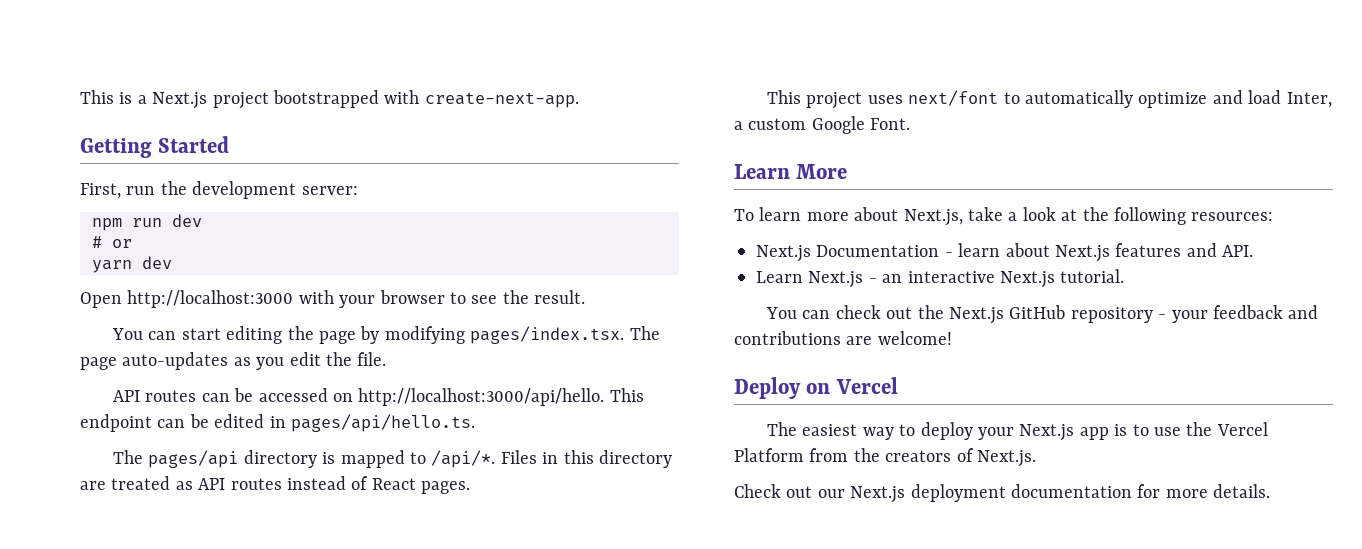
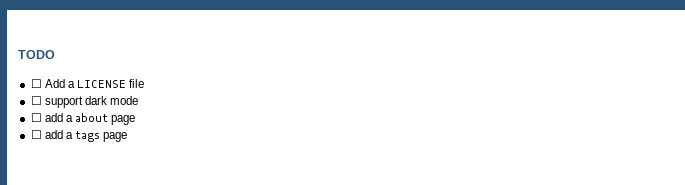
[80,90,579,109] [80,136,230,158] [80,181,358,199] [92,214,202,231] [92,236,132,248] [92,256,172,273] [80,290,586,308] [111,326,660,344] [80,352,387,370] [112,388,644,406] [80,414,475,432] [112,450,672,468] [80,476,471,494] [766,90,1332,109] [734,116,911,134] [734,164,848,179] [734,207,1274,226] [756,243,1254,262] [756,269,1125,288] [765,305,1319,324] [734,331,952,345] [734,377,898,399] [766,422,1268,441] [734,448,1036,467] [734,484,1271,503] This is a Next.js project bootstrapped with create-next-app. // Getting Started // First, run the development server: // npm run dev // # or // yarn dev // Open http://localhost:3000 with your browser to see the result. // You can start editing the page by modifying pages/index.tsx. The page auto-updates as you edit the file. // API routes can be accessed on http://localhost:3000/api/hello. This endpoint can be edited in pages/api/hello.ts. // The pages/api directory is mapped to /api/*. Files in this directory are treated as API routes instead of React pages. // This project uses next/font to automatically optimize and load Inter, a custom Google Font. // Learn More // To learn more about Next.js, take a look at the following resources: // Next.js Documentation - learn about Next.js features and API. // Learn Next.js - an interactive Next.js tutorial. // You can check out the Next.js GitHub repository - your feedback and contributions are welcome! // Deploy on Vercel // The easiest way to deploy your Next.js app is to use the Vercel Platform from the creators of Next.js. // Check out our Next.js deployment documentation for more details. -> [18,50,55,59] [30,79,145,88] [30,96,138,108] [30,113,136,125] [30,130,128,142] TODO // ☐ Add a LICENSE file // ☐ support dark mode // ☐ add a about page // ☐ add a tags page

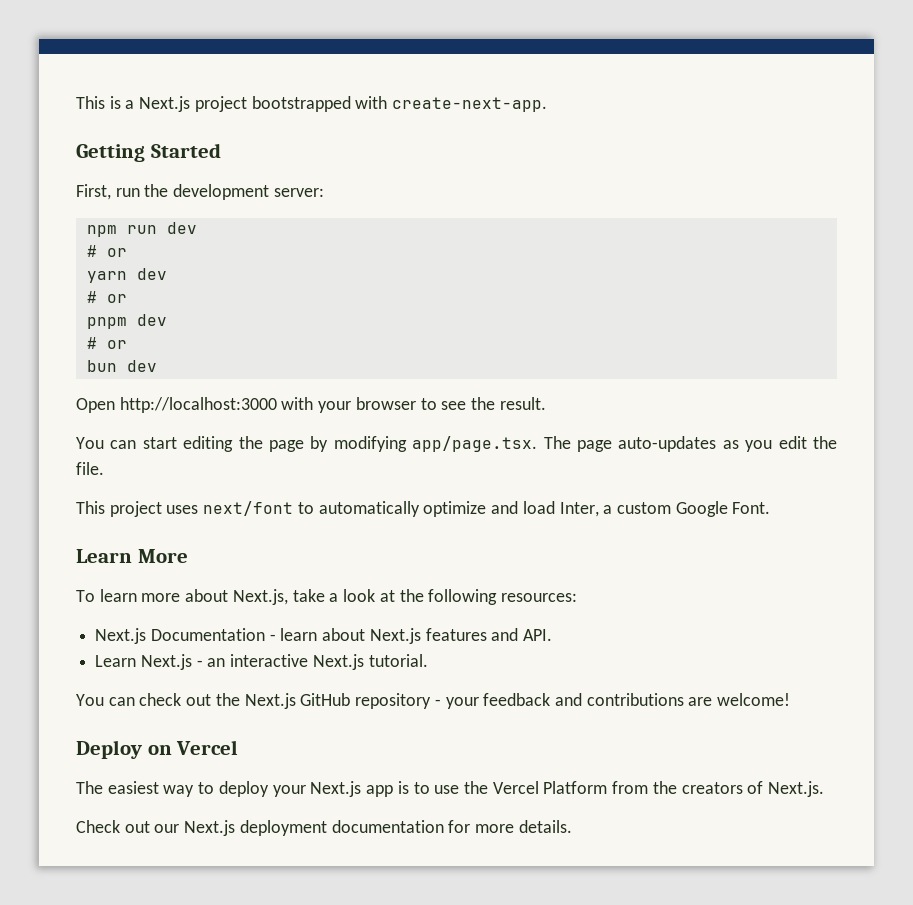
[18,50,55,59] [30,79,145,88] [30,96,138,108] [30,113,136,125] [30,130,128,142] TODO // ☐ Add a LICENSE file // ☐ support dark mode // ☐ add a about page // ☐ add a tags page -> [76,96,548,112] [76,143,221,162] [76,184,324,200] [86,222,197,237] [86,245,127,257] [86,268,167,283] [86,291,127,303] [86,314,167,329] [86,337,127,349] [86,360,157,372] [76,397,546,413] [76,436,837,452] [76,462,104,475] [76,501,771,517] [76,549,188,563] [76,589,577,605] [95,628,553,644] [95,654,428,670] [76,693,791,709] [76,740,239,759] [76,781,825,797] [76,820,572,836] This is a Next.js project bootstrapped with create-next-app. // Getting Started // First, run the development server: // npm run dev // # or // yarn dev // # or // pnpm dev // # or // bun dev // Open http://localhost:3000 with your browser to see the result. // You can start editing the page by modifying app/page.tsx. The page auto-updates as you edit the file. // This project uses next/font to automatically optimize and load Inter, a custom Google Font. // Learn More // To learn more about Next.js, take a look at the following resources: // Next.js Documentation - learn about Next.js features and API. // Learn Next.js - an interactive Next.js tutorial. // You can check out the Next.js GitHub repository - your feedback and contributions are welcome! // Deploy on Vercel // The easiest way to deploy your Next.js app is to use the Vercel Platform from the creators of Next.js. // Check out our Next.js deployment documentation for more details.

